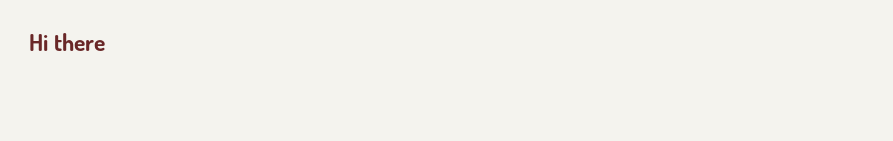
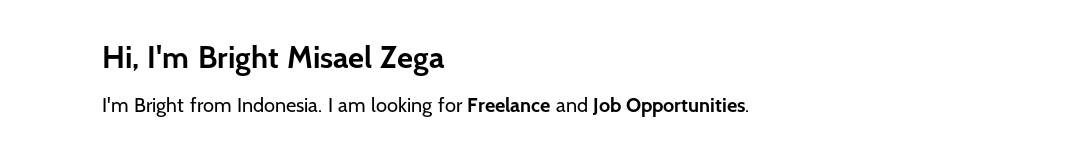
[29,33,106,51] Hi there -> [102,45,446,76] [102,97,750,117] Hi, I'm Bright Misael Zega // I'm Bright from Indonesia. I am looking for Freelance and Job Opportunities.

